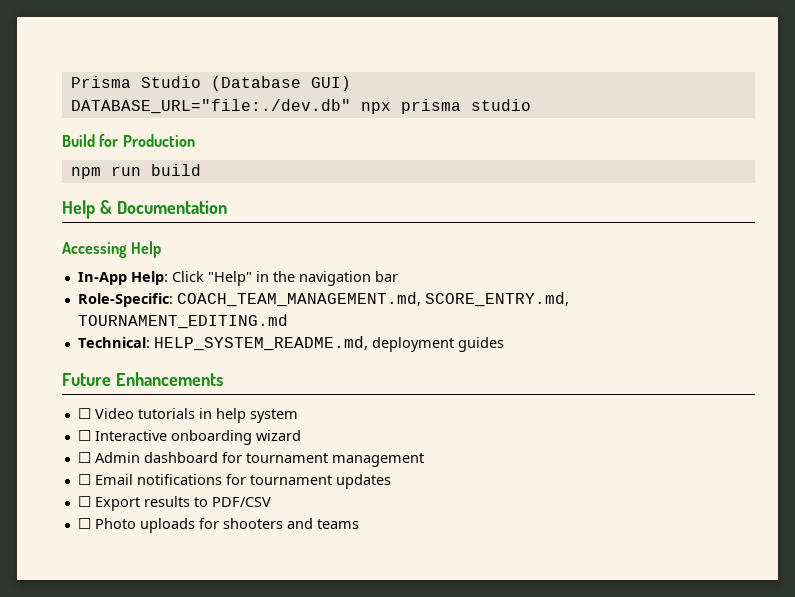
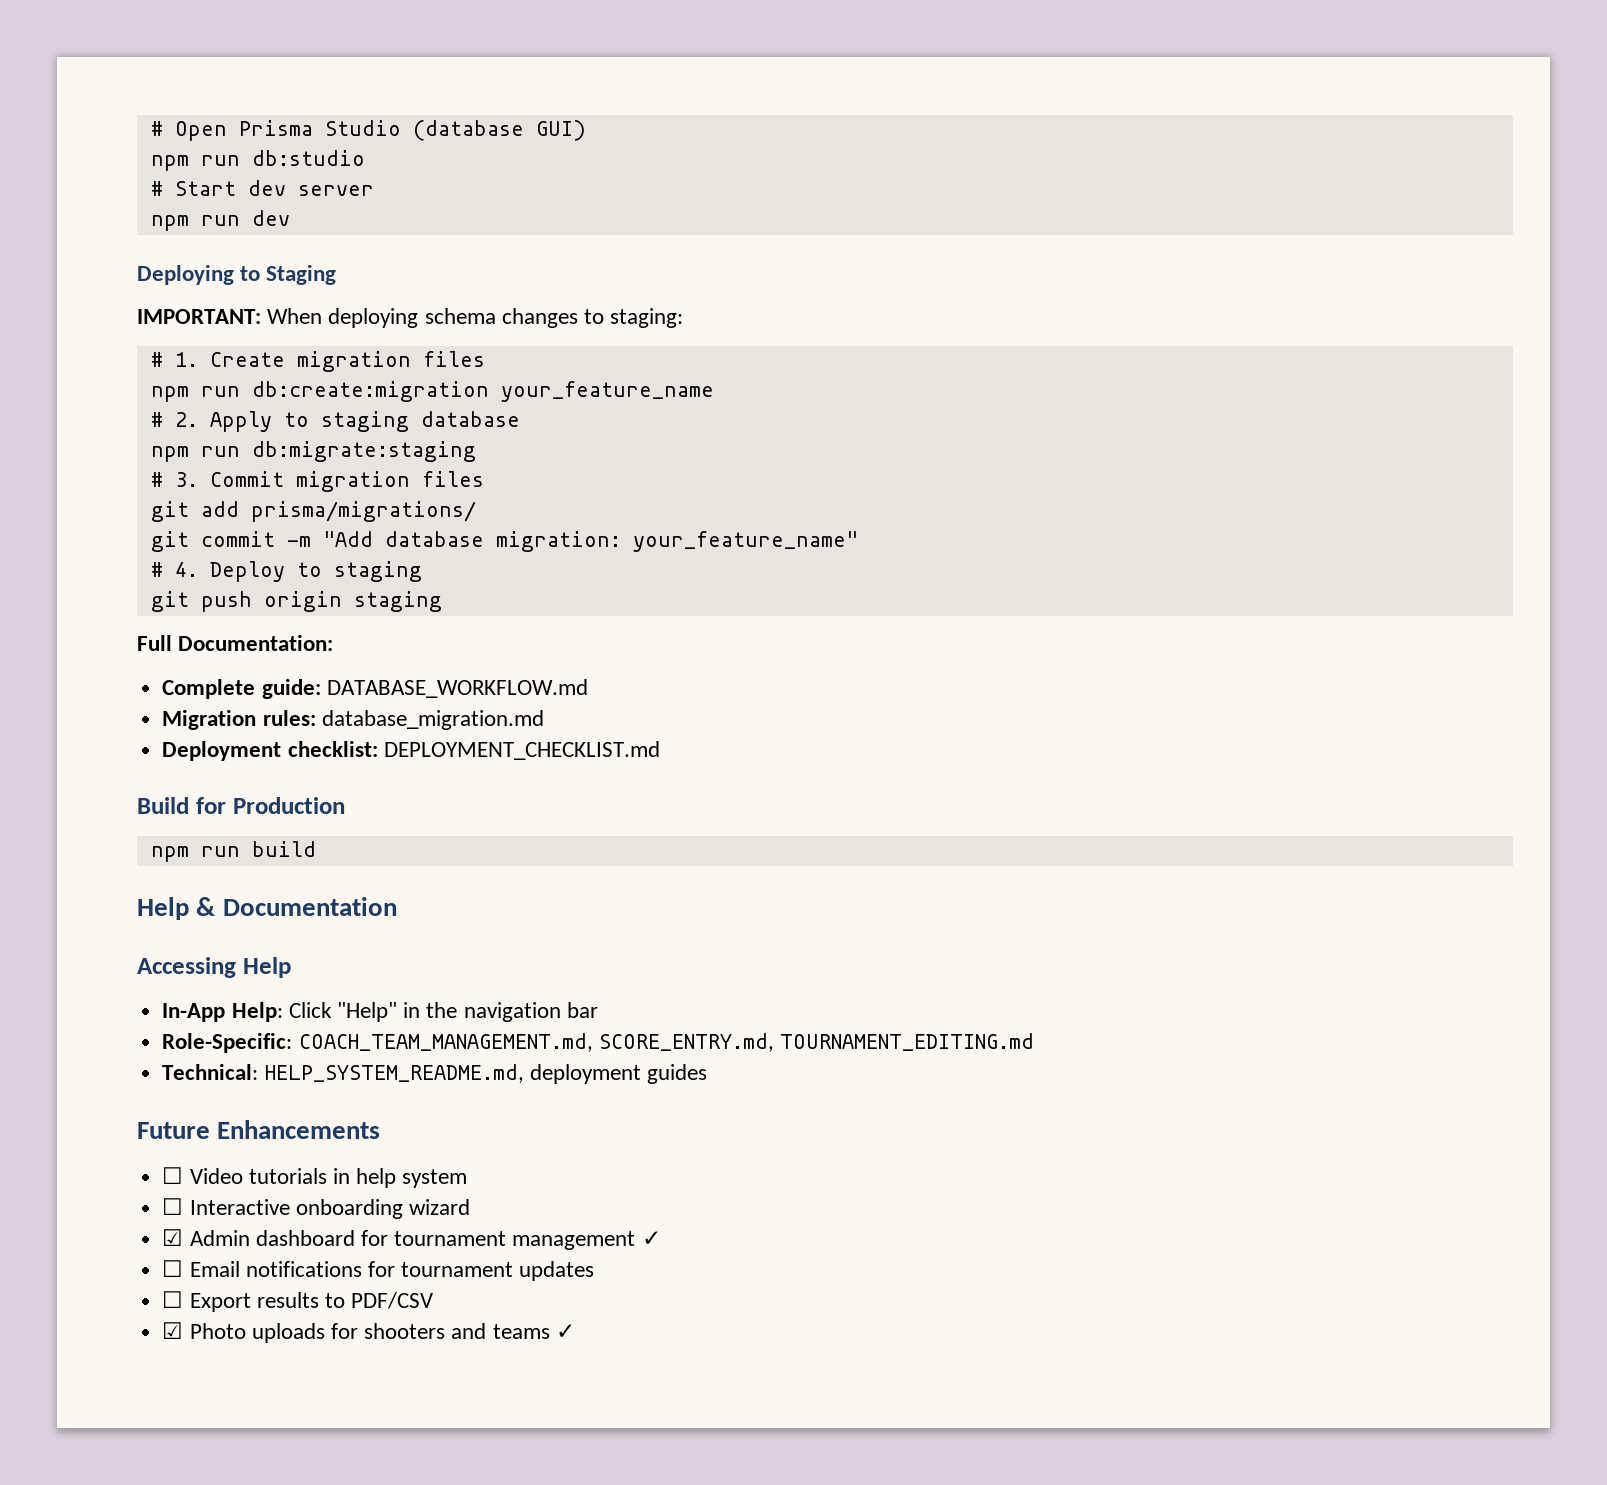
(70, 82) none -> [150,121,227,141] # Open
[210,76,301,91] (Database -> [412,120,524,141] (database
[70,99,531,114] DATABASE_URL="file:./dev.db" npx prisma studio -> [150,150,365,171] [150,180,374,196] [150,210,290,231] [137,265,337,285] [137,308,684,328] [150,351,485,372] [150,381,714,402] [150,411,520,432] [150,441,476,462] [150,471,484,492] [150,501,476,522] [150,531,858,552] [150,561,422,582] [150,591,442,612] [137,635,334,651] [162,679,588,699] [162,710,544,730] [162,741,660,761] npm run db:studio // # Start dev server // npm run dev // Deploying to Staging // IMPORTANT: When deploying schema changes to staging: // # 1. Create migration files // npm run db:create:migration your_feature_name // # 2. Apply to staging database // npm run db:migrate:staging // # 3. Commit migration files // git add prisma/migrations/ // git commit -m "Add database migration: your_feature_name" // # 4. Deploy to staging // git push origin staging // Full Documentation: // Complete guide: DATABASE_WORKFLOW.md // Migration rules: database_migration.md // Deployment checklist: DEPLOYMENT_CHECKLIST.md
[77,452,91,463] ☐ -> [162,1229,184,1246] ☑
(424, 460) none -> [641,1231,661,1246] ✓
[77,518,91,529] ☐ -> [162,1322,184,1339] ☑
(359, 524) none -> [555,1324,575,1339] ✓

